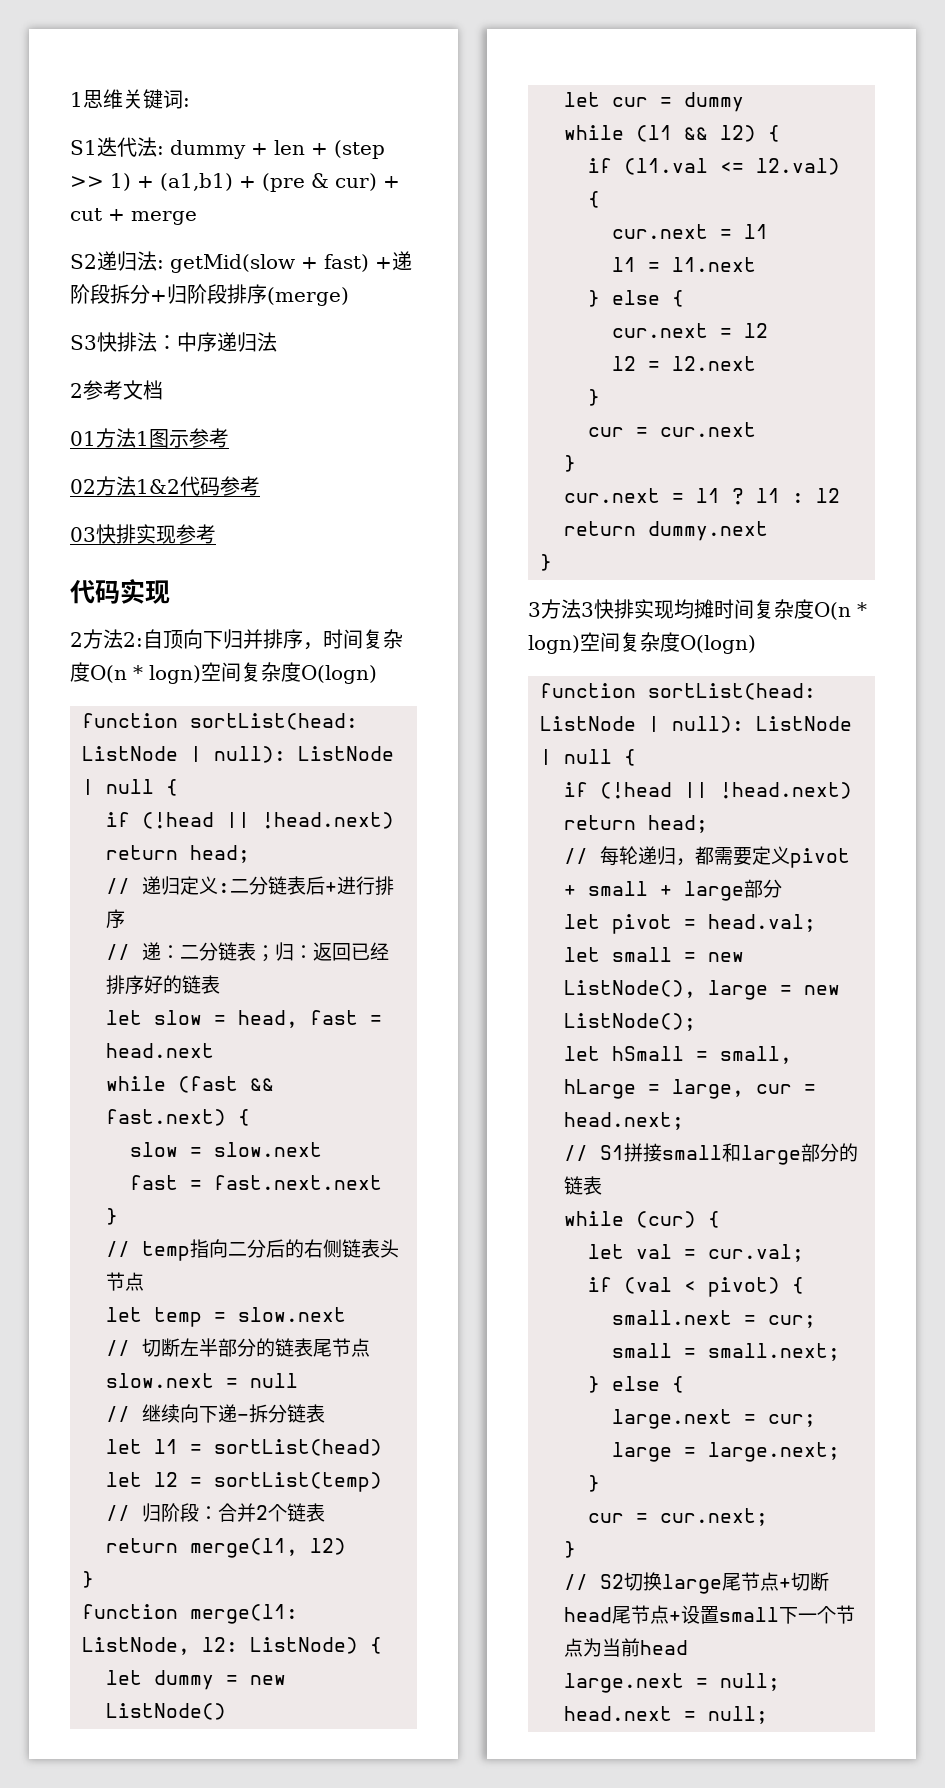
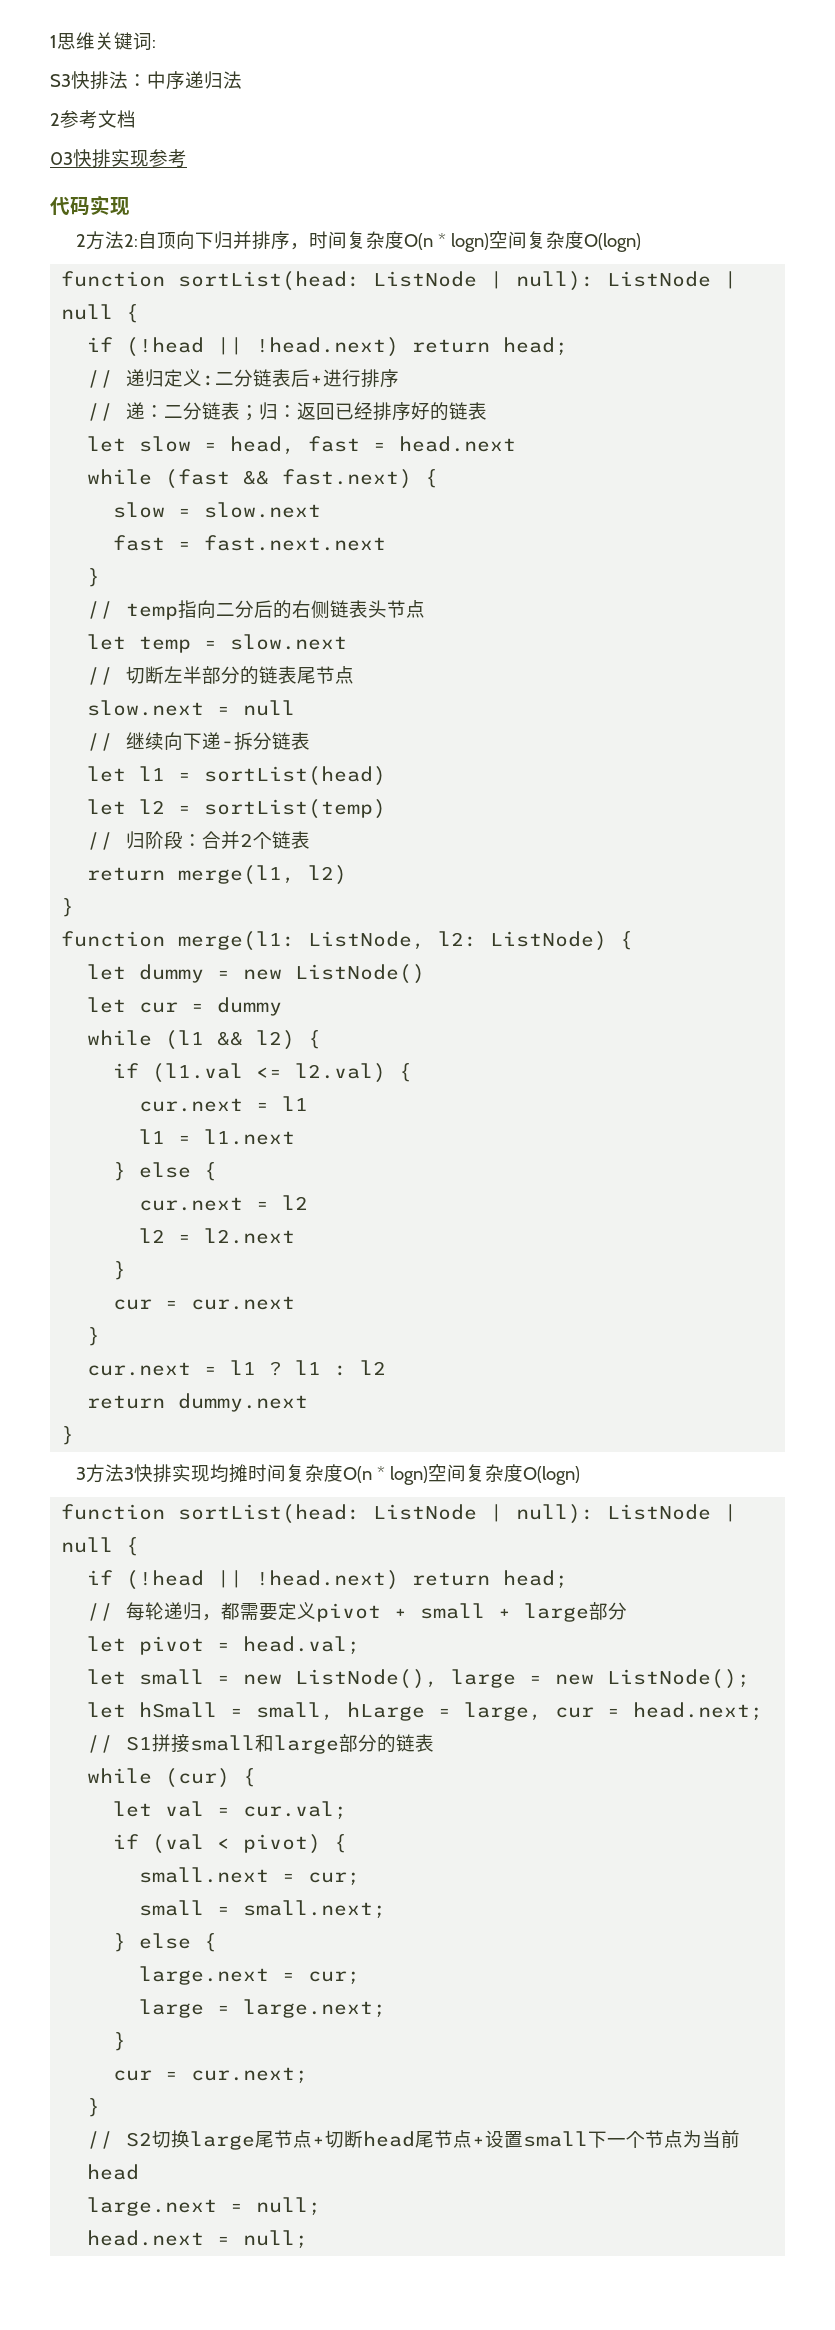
[70,137,385,159] [70,173,400,192] [70,208,197,225] [70,251,412,273] [70,284,349,306] // S1迭代法: dummy + len + (step >> 1) + (a1,b1) + (pre & cur) + cut + merge // S2递归法: getMid(slow + fast) +递阶段拆分+归阶段排序(merge) -> (156, 44) none
[70,428,229,448] [70,476,260,496] // 01方法1图示参考 // 02方法1&2代码参考 -> (136, 119) none

